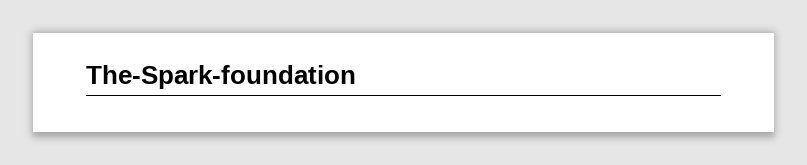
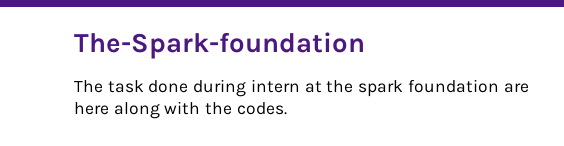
(356, 77) none -> [74,79,529,97] [74,101,287,119] // The task done during intern at the spark foundation are here along with the codes.

